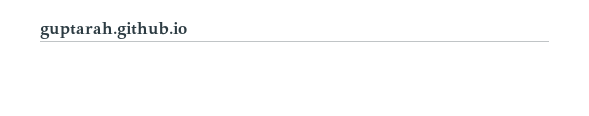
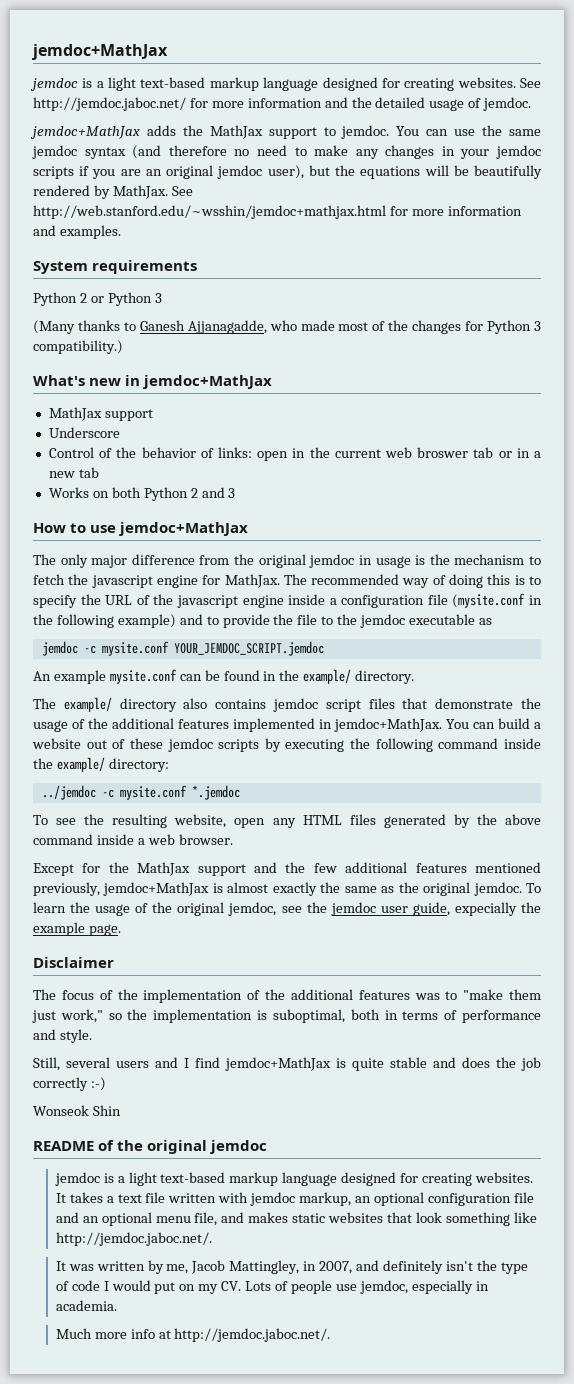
[40,22,187,39] guptarah.github.io -> [31,44,168,60] [30,77,541,91] [33,97,532,111] [30,125,542,139] [32,145,541,159] [33,165,542,179] [33,185,193,199] [33,205,522,219] [33,225,121,239] [33,260,198,274] [33,292,162,306] [33,320,541,334] [33,340,123,354] [33,375,273,389] [48,407,153,421] [48,427,120,438] [48,447,541,461] [48,467,99,478] [48,487,236,501] [33,522,249,536] [33,554,542,568] [33,574,542,588] [33,593,542,608] [33,614,492,628] [41,641,324,656] [33,669,415,684] [33,697,542,712] [33,718,541,732] [32,738,541,752] [33,757,169,772] [41,785,240,800] [33,814,541,828] [33,834,233,845] [33,862,541,876] [33,882,541,896] [33,902,542,916] [33,922,121,936] [33,957,114,968] [33,989,541,1003] [32,1009,541,1023] [33,1029,92,1043] [33,1057,541,1071] [33,1077,106,1091] [33,1105,121,1116] [33,1140,268,1154] [54,1172,533,1186] [55,1192,534,1206] [55,1212,537,1226] [55,1232,212,1246] [55,1260,528,1274] [55,1280,489,1294] [55,1300,117,1311] [55,1328,331,1342] jemdoc+MathJax // jemdoc is a light text-based markup language designed for creating websites. See http://jemdoc.jaboc.net/ for more information and the detailed usage of jemdoc. // jemdoc+MathJax adds the MathJax support to jemdoc. You can use the same jemdoc syntax (and therefore no need to make any changes in your jemdoc scripts if you are an original jemdoc user), but the equations will be beautifully rendered by MathJax. See http://web.stanford.edu/~wsshin/jemdoc+mathjax.html for more information and examples. // System requirements // Python 2 or Python 3 // (Many thanks to Ganesh Ajjanagadde, who made most of the changes for Python 3 compatibility.) // What's new in jemdoc+MathJax // MathJax support // Underscore // Control of the behavior of links: open in the current web broswer tab or in a new tab // Works on both Python 2 and 3 // How to use jemdoc+MathJax // The only major difference from the original jemdoc in usage is the mechanism to fetch the javascript engine for MathJax. The recommended way of doing this is to specify the URL of the javascript engine inside a configuration file (mysite.conf in the following example) and to provide the file to the jemdoc executable as // jemdoc -c mysite.conf YOUR_JEMDOC_SCRIPT.jemdoc // An example mysite.conf can be found in the example/ directory. // The example/ directory also contains jemdoc script files that demonstrate the usage of the additional features implemented in jemdoc+MathJax. You can build a website out of these jemdoc scripts by executing the following command inside the example/ directory: // ../jemdoc -c mysite.conf *.jemdoc // To see the resulting website, open any HTML files generated by the above command inside a web browser. // Except for the MathJax support and the few additional features mentioned previously, jemdoc+MathJax is almost exactly the same as the original jemdoc. To learn the usage of the original jemdoc, see the jemdoc user guide, expecially the example page. // Disclaimer // The focus of the implementation of the additional features was to "make them just work," so the implementation is suboptimal, both in terms of performance and style. // Still, several users and I find jemdoc+MathJax is quite stable and does the job correctly :-) // Wonseok Shin // README of the original jemdoc // jemdoc is a light text-based markup language designed for creating websites. It takes a text file written with jemdoc markup, an optional configuration file and an optional menu file, and makes static websites that look something like http://jemdoc.jaboc.net/. // It was written by me, Jacob Mattingley, in 2007, and definitely isn't the type of code I would put on my CV. Lots of people use jemdoc, especially in academia. // Much more info at http://jemdoc.jaboc.net/.

